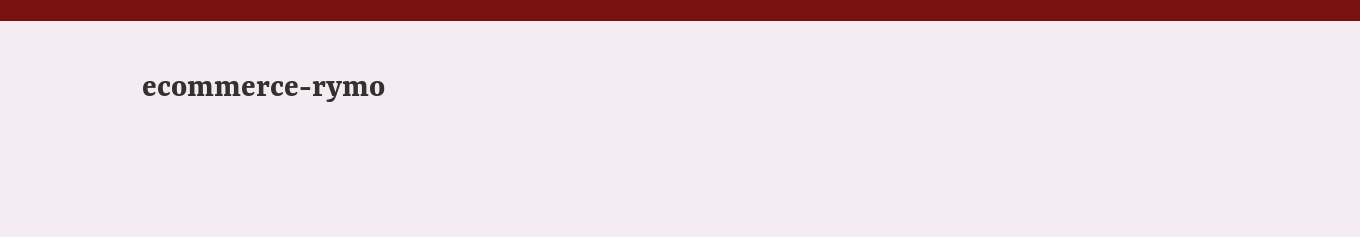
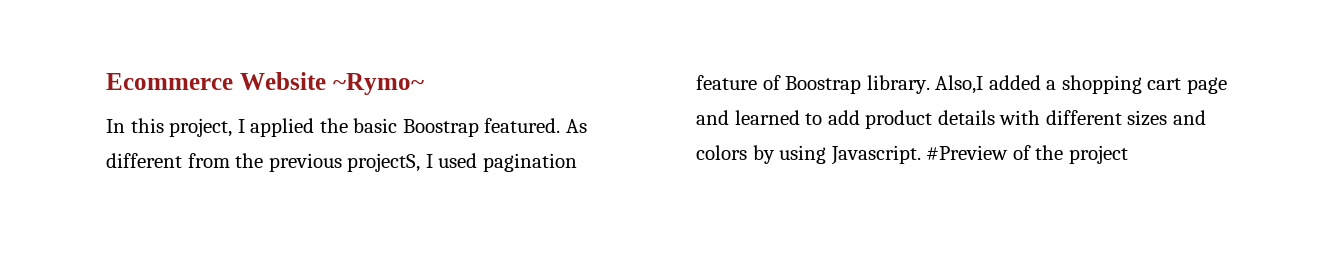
[142,81,385,102] ecommerce-rymo -> [106,72,424,95] [106,118,587,137] [106,153,577,172] [696,75,1227,94] [696,110,1206,129] [696,145,1128,165] Ecommerce Website ~Rymo~ // In this project, I applied the basic Boostrap featured. As different from the previous projectS, I used pagination feature of Boostrap library. Also,I added a shopping cart page and learned to add product details with different sizes and colors by using Javascript. #Preview of the project

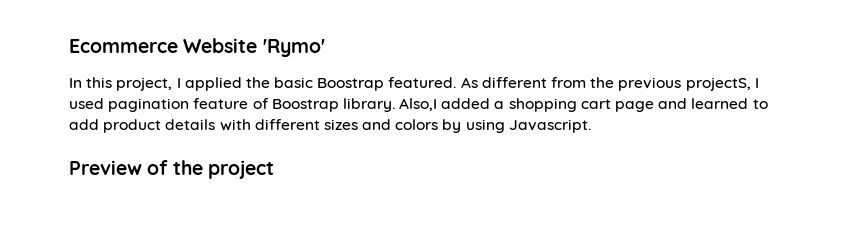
[332,73,424,95] ~Rymo~ -> [262,39,325,57] 'Rymo'
[926,145,1009,160] #Preview -> [69,160,142,175] // Preview

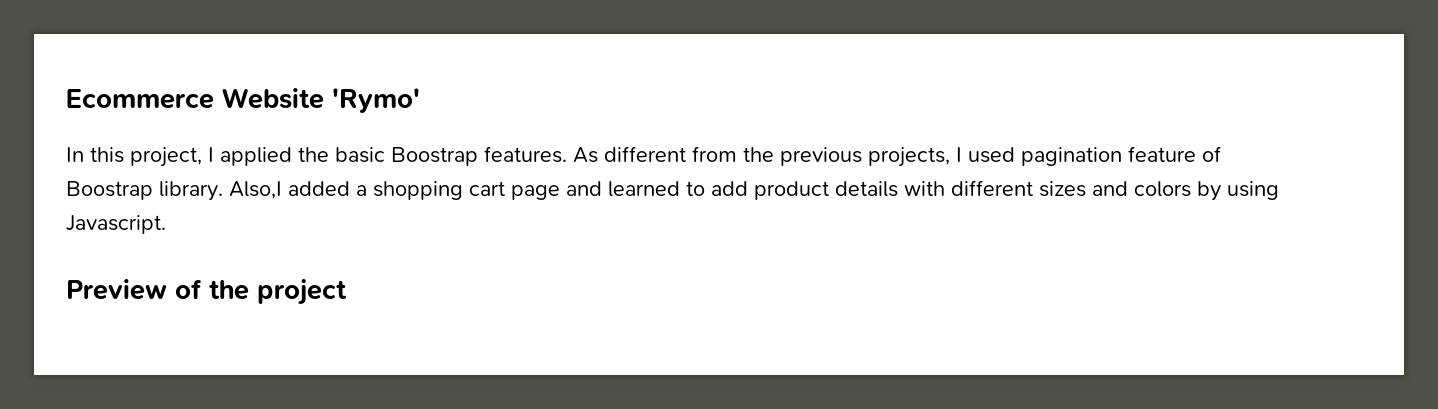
[388,77,457,88] featured. -> [484,146,567,163] features.
[685,77,751,91] projectS, -> [868,147,950,167] projects,

